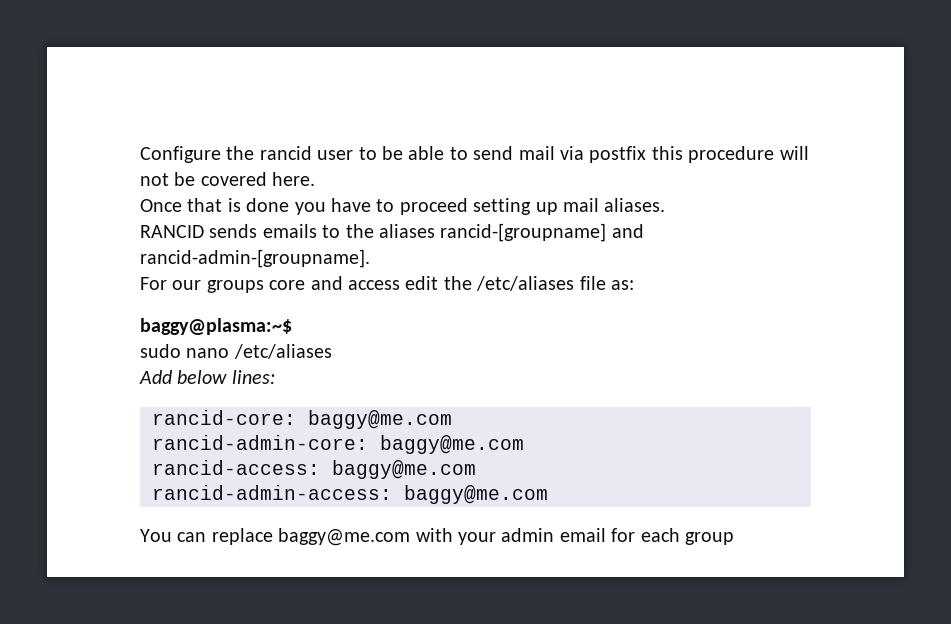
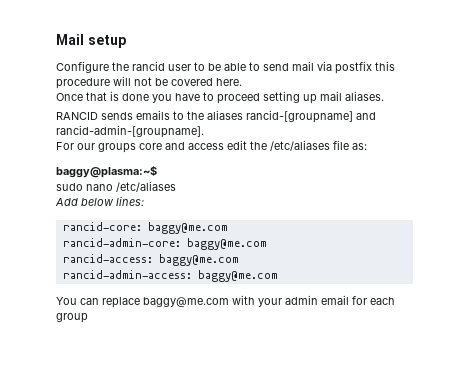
(140, 154) none -> [56,34,126,48] Mail setup //

